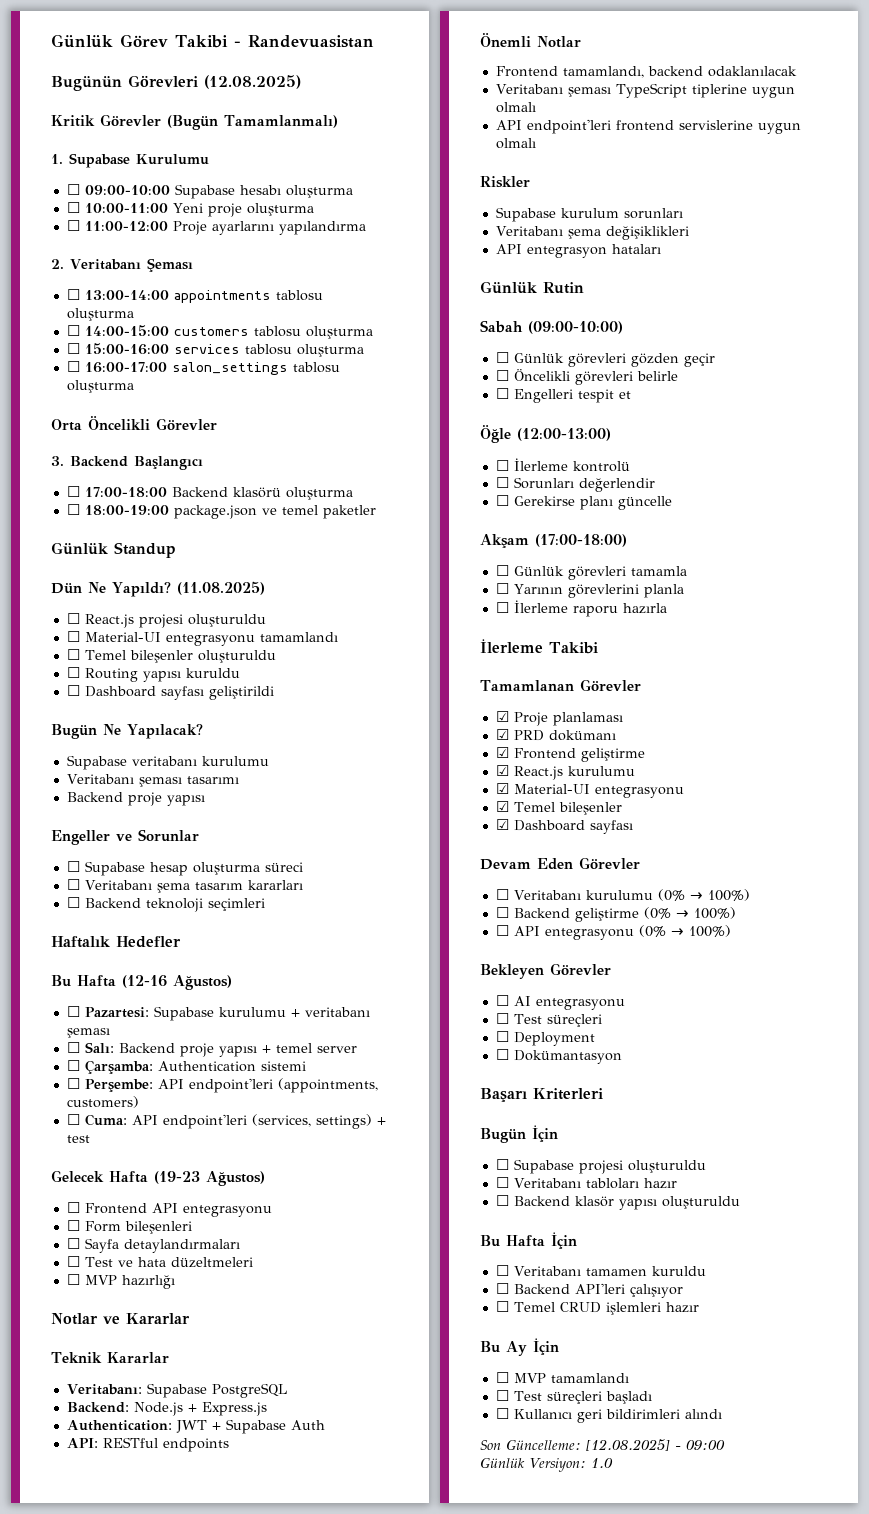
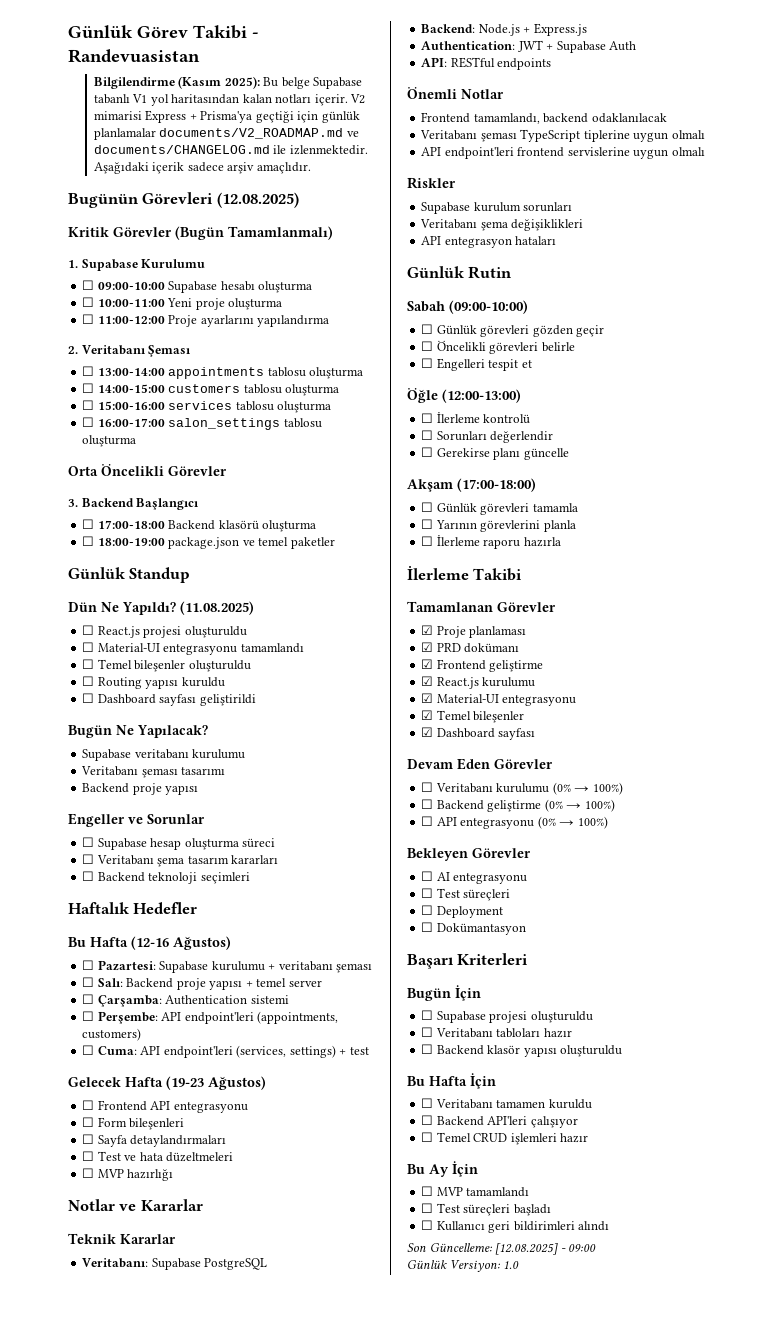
(374, 41) none -> [93,76,363,89] [93,94,366,106] [93,110,360,123] [93,128,359,140] [93,145,368,155] [93,162,311,174] // Bilgilendirme (Kasım 2025): Bu belge Supabase tabanlı V1 yol haritasından kalan notları içerir. V2 mimarisi Express + Prisma'ya geçtiği için günlük planlamalar documents/V2_ROADMAP.md ve documents/CHANGELOG.md ile izlenmektedir. Aşağıdaki içerik sadece arşiv amaçlıdır.

